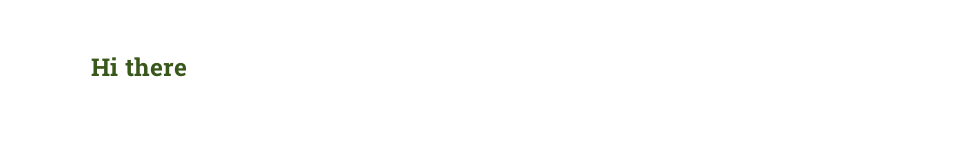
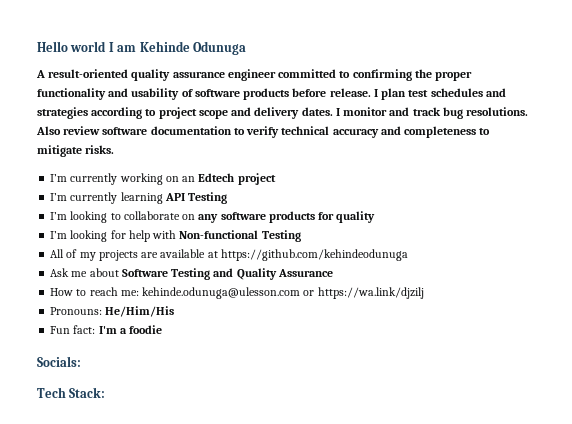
[91,57,187,77] Hi there -> [37,41,246,55] [36,69,473,81] [37,88,506,100] [37,107,529,119] [36,126,491,138] [37,145,115,157] [50,173,276,185] [50,192,228,204] [50,211,376,223] [50,230,301,242] [50,249,408,261] [50,268,333,280] [50,287,424,299] [50,306,175,317] [50,325,163,334] [37,356,81,367] [37,387,106,398] Hello world I am Kehinde Odunuga // A result-oriented quality assurance engineer committed to confirming the proper functionality and usability of software products before release. I plan test schedules and strategies according to project scope and delivery dates. I monitor and track bug resolutions. Also review software documentation to verify technical accuracy and completeness to mitigate risks. // I’m currently working on an Edtech project // I’m currently learning API Testing // I’m looking to collaborate on any software products for quality // I’m looking for help with Non-functional Testing // All of my projects are available at https://github.com/kehindeodunuga // Ask me about Software Testing and Quality Assurance // How to reach me: kehinde.odunuga@ulesson.com or https://wa.link/djzilj // Pronouns: He/Him/His // Fun fact: I'm a foodie // Socials: // Tech Stack:

